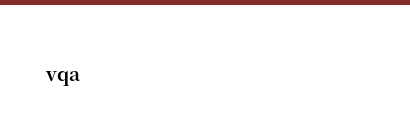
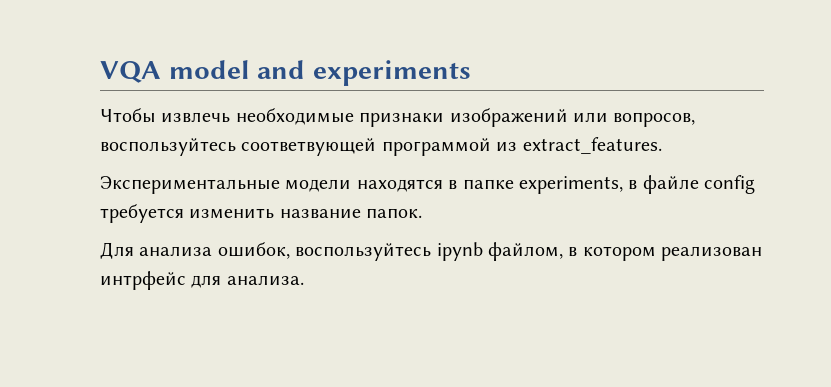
[45,71,81,86] vqa -> [100,60,471,86] [100,108,696,127] [100,137,662,156] [100,175,756,194] [100,204,423,223] [100,242,763,261] [100,271,304,290] VQA model and experiments // Чтобы извлечь необходимые признаки изображений или вопросов, воспользуйтесь соответвующей программой из extract_features. // Экспериментальные модели находятся в папке experiments, в файле config требуется изменить название папок. // Для анализа ошибок, воспользуйтесь ipynb файлом, в котором реализован интрфейс для анализа.

